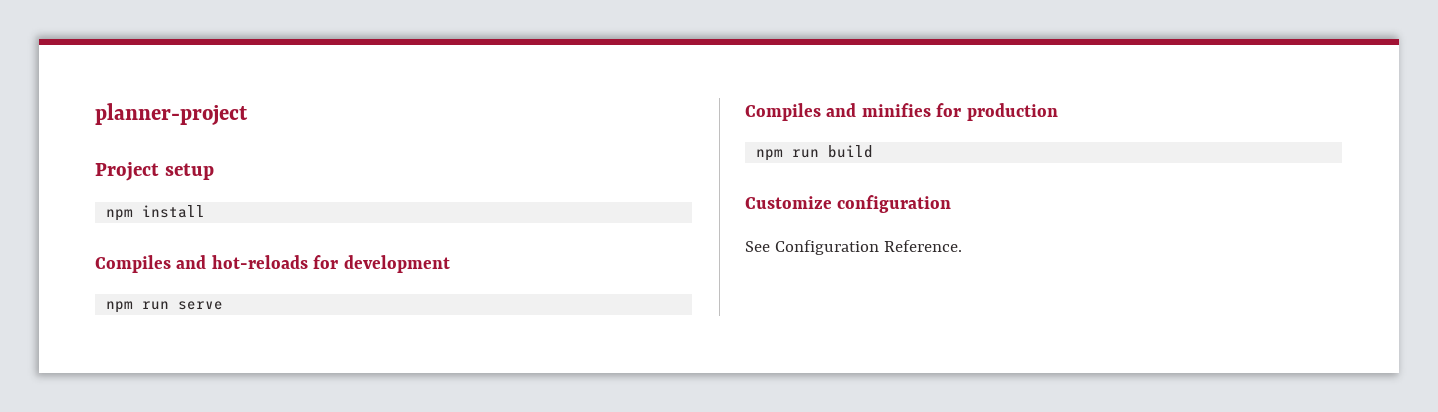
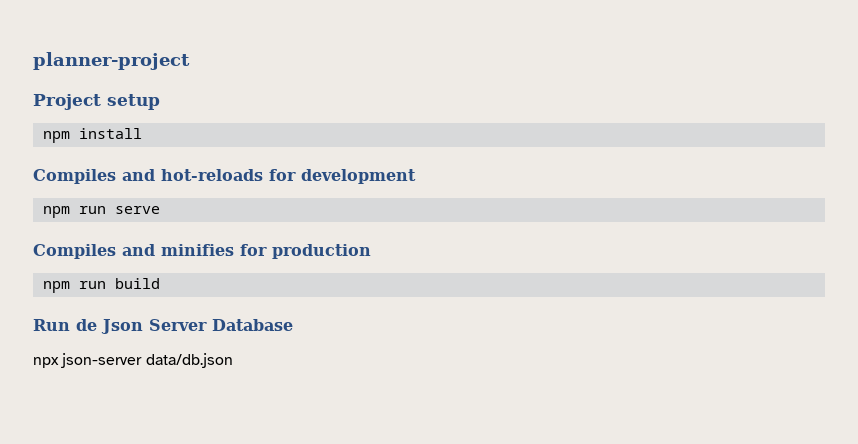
[745,195,952,213] [745,240,962,255] Customize configuration // See Configuration Reference. -> [33,319,293,334] [33,353,233,368] Run de Json Server Database // npx json-server data/db.json

